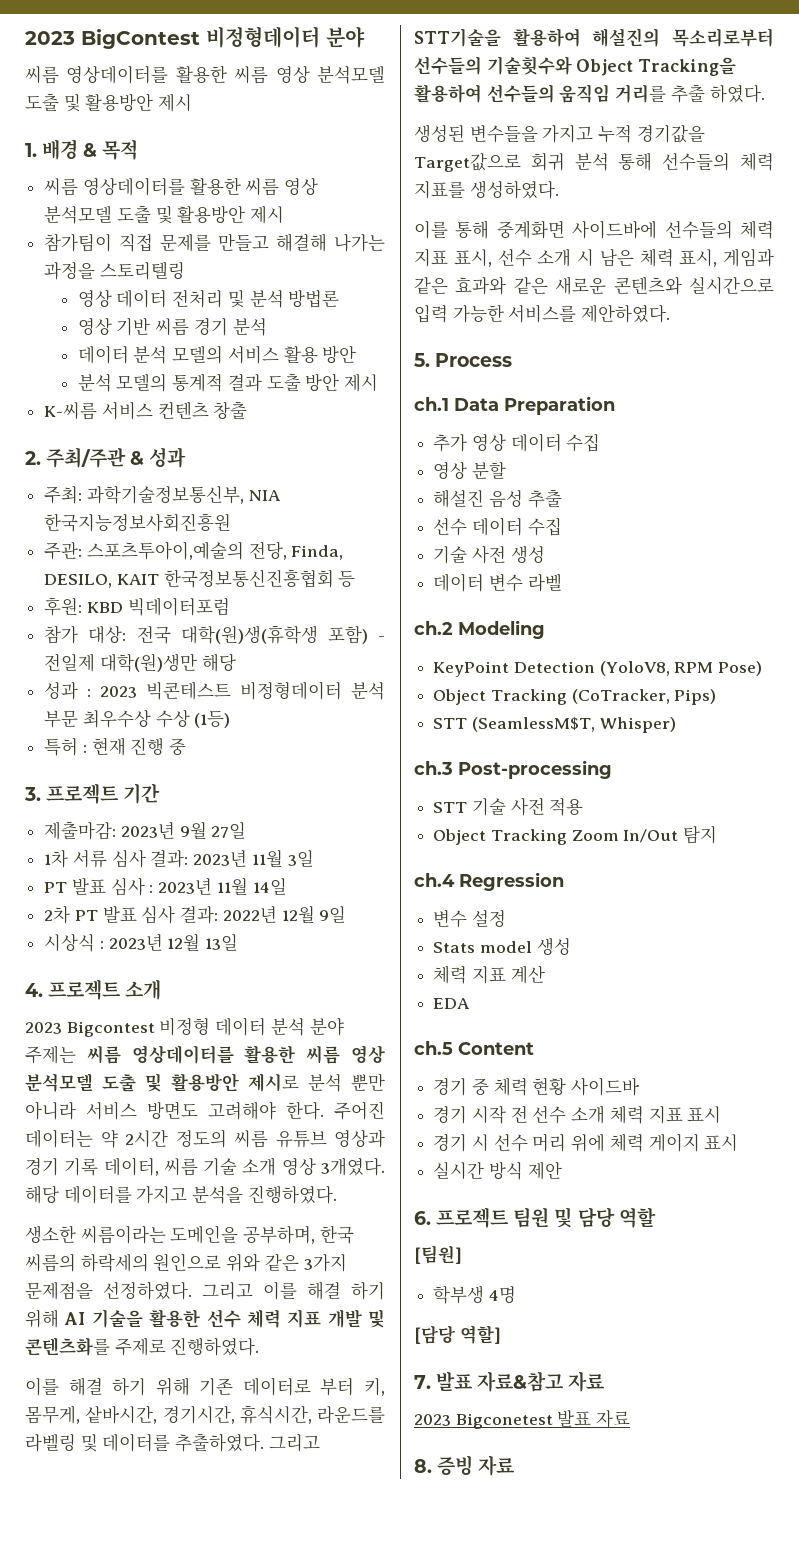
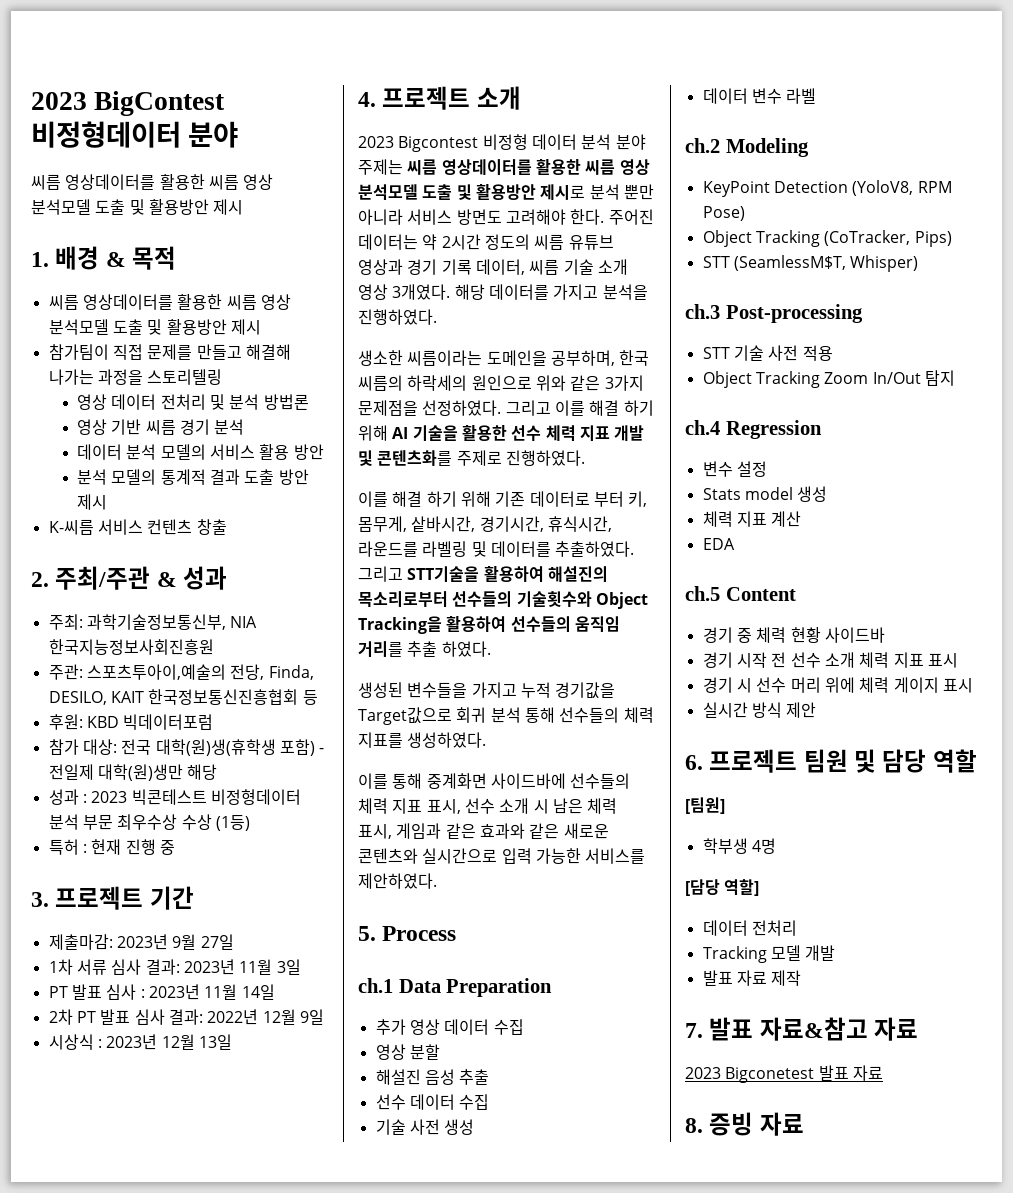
(501, 1334) none -> [702,920,797,936] [702,945,836,963] [702,970,802,986] // 데이터 전처리 // Tracking 모델 개발 // 발표 자료 제작

